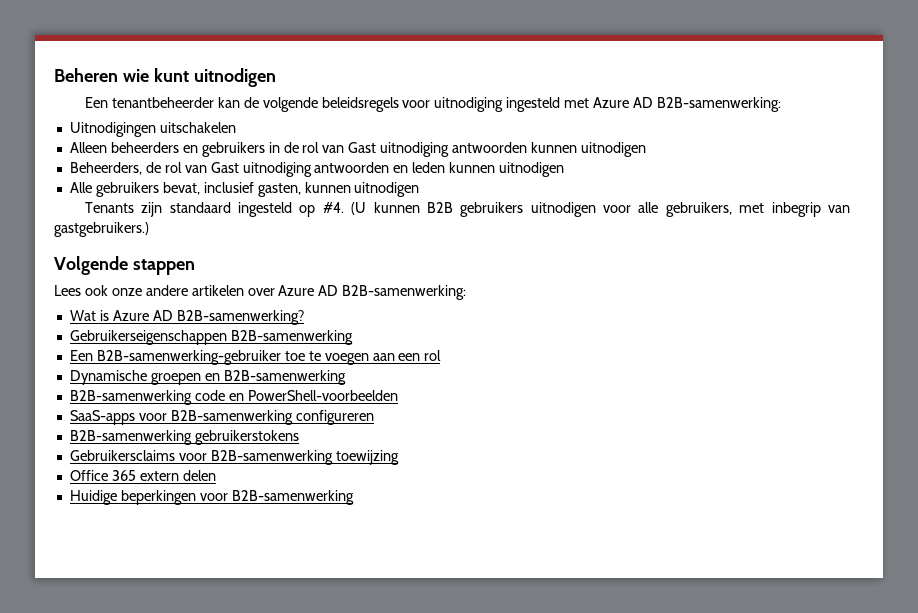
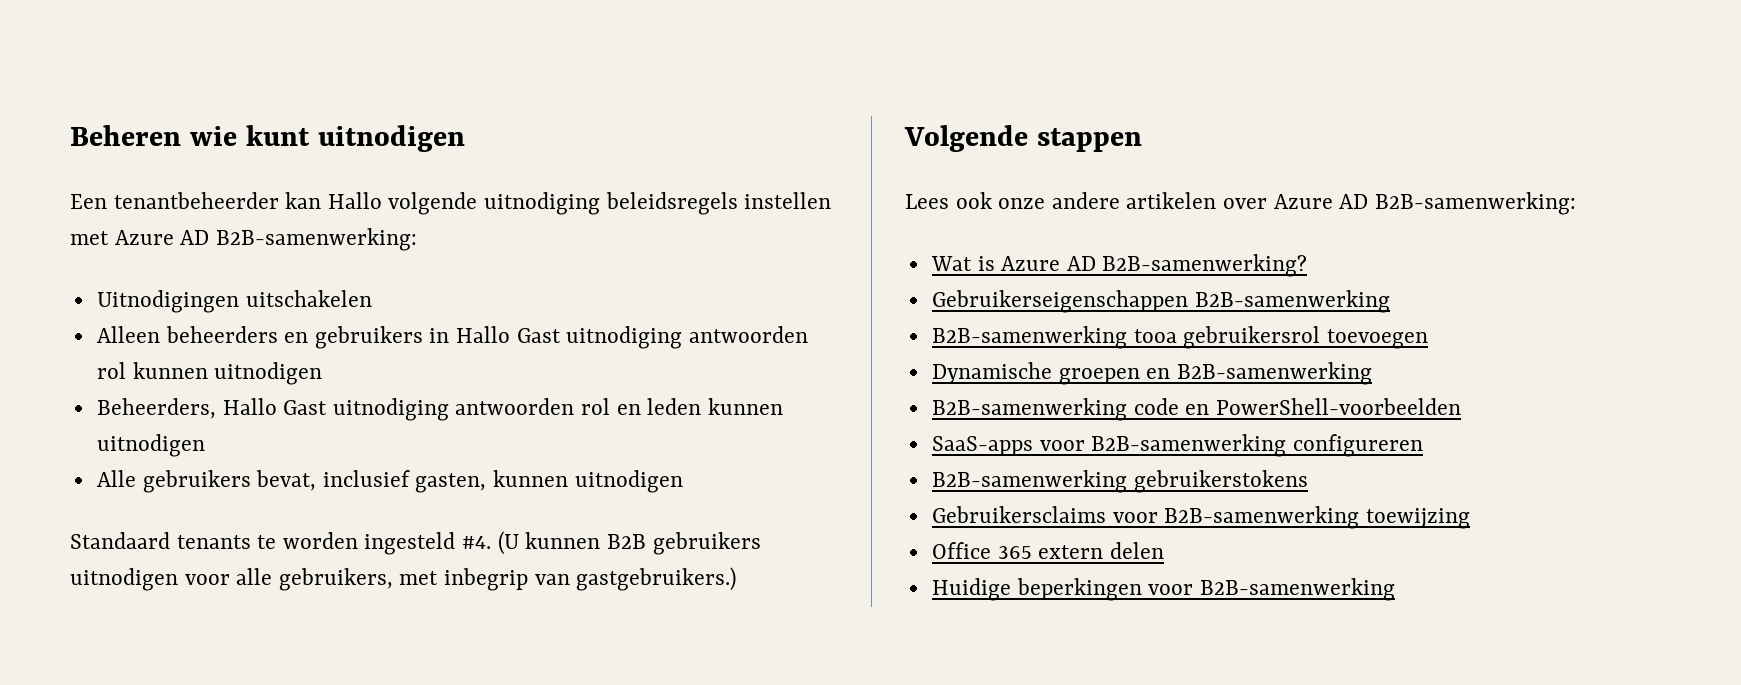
[243,97,561,112] de volgende beleidsregels voor uitnodiging ingesteld -> [327,192,832,215] Hallo volgende uitnodiging beleidsregels instellen
[283,142,528,157] de rol van Gast uitnodiging antwoorden -> [456,326,808,349] [96,362,126,379] Hallo Gast uitnodiging antwoorden rol
[145,162,390,177] de rol van Gast uitnodiging antwoorden -> [222,398,611,421] Hallo Gast uitnodiging antwoorden rol
[84,202,316,217] Tenants zijn standaard ingesteld op -> [70,532,456,555] Standaard tenants te worden ingesteld
[69,350,442,365] Een B2B-samenwerking-gebruiker toe te voegen aan een rol -> [931,326,1428,349] B2B-samenwerking tooa gebruikersrol toevoegen

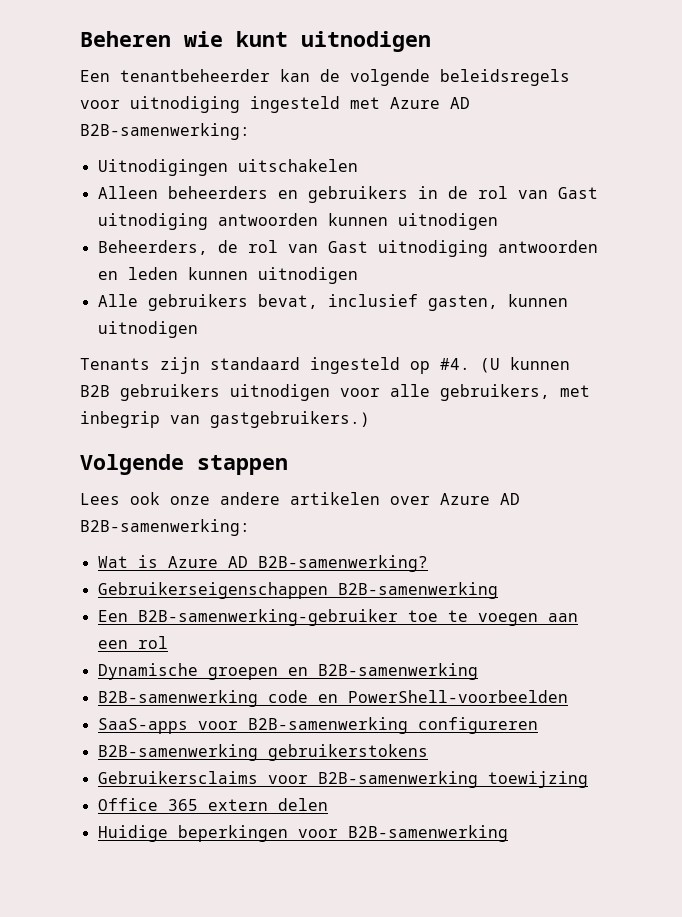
[327,192,832,215] Hallo volgende uitnodiging beleidsregels instellen -> [320,69,570,86] [80,96,340,113] de volgende beleidsregels voor uitnodiging ingesteld
[456,326,808,349] [96,362,126,379] Hallo Gast uitnodiging antwoorden rol -> [447,186,598,199] [97,213,318,230] de rol van Gast uitnodiging antwoorden
[222,398,611,421] Hallo Gast uitnodiging antwoorden rol -> [217,240,598,257] de rol van Gast uitnodiging antwoorden
[70,532,456,555] Standaard tenants te worden ingesteld -> [80,357,430,374] Tenants zijn standaard ingesteld op
[931,326,1428,349] B2B-samenwerking tooa gebruikersrol toevoegen -> [97,609,578,626] [97,636,168,649] Een B2B-samenwerking-gebruiker toe te voegen aan een rol

